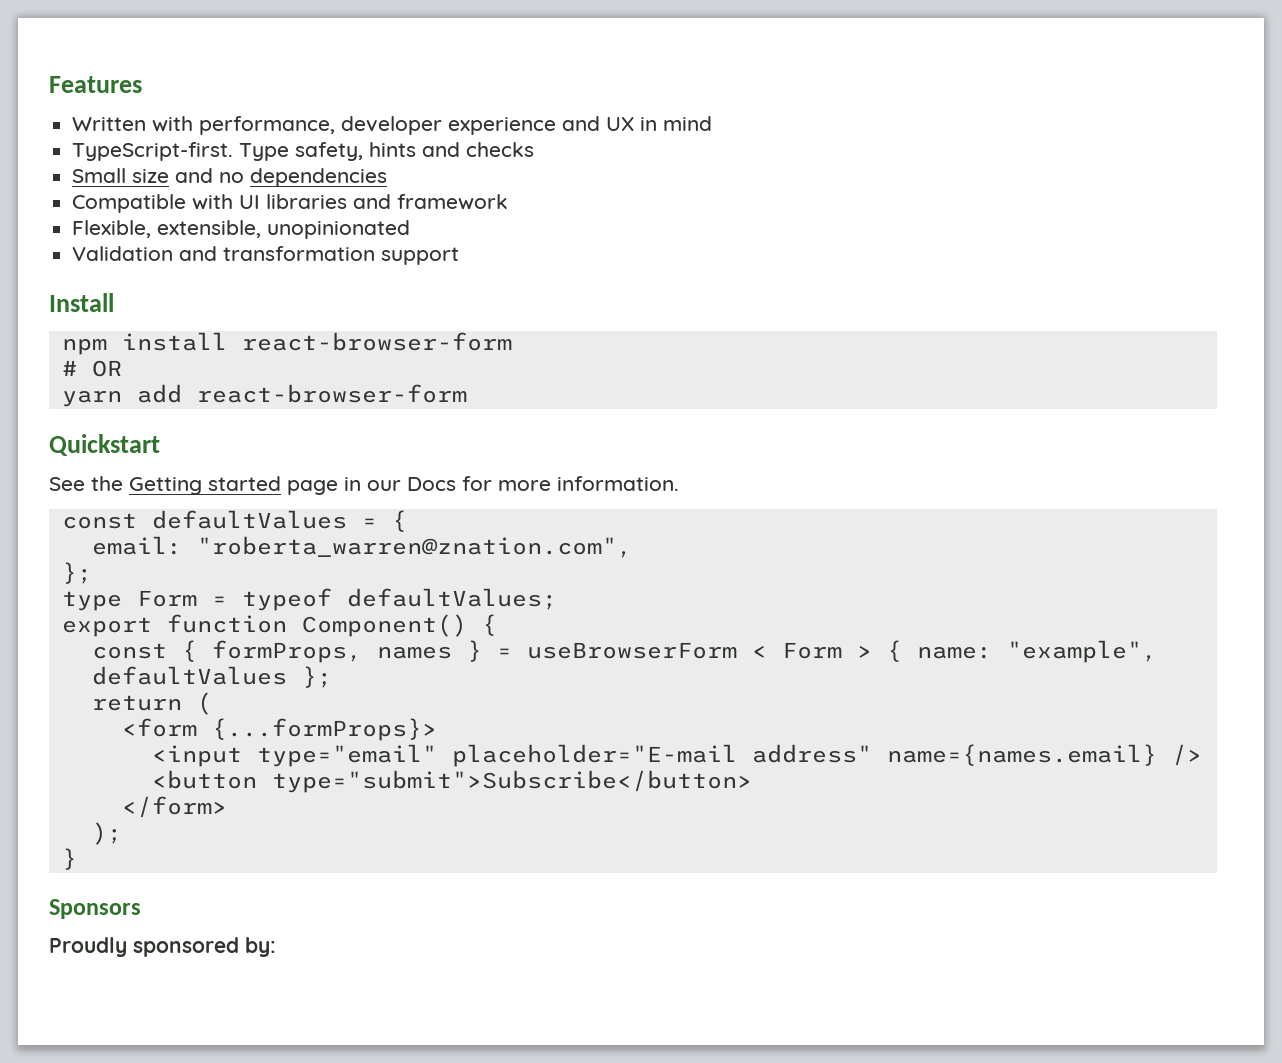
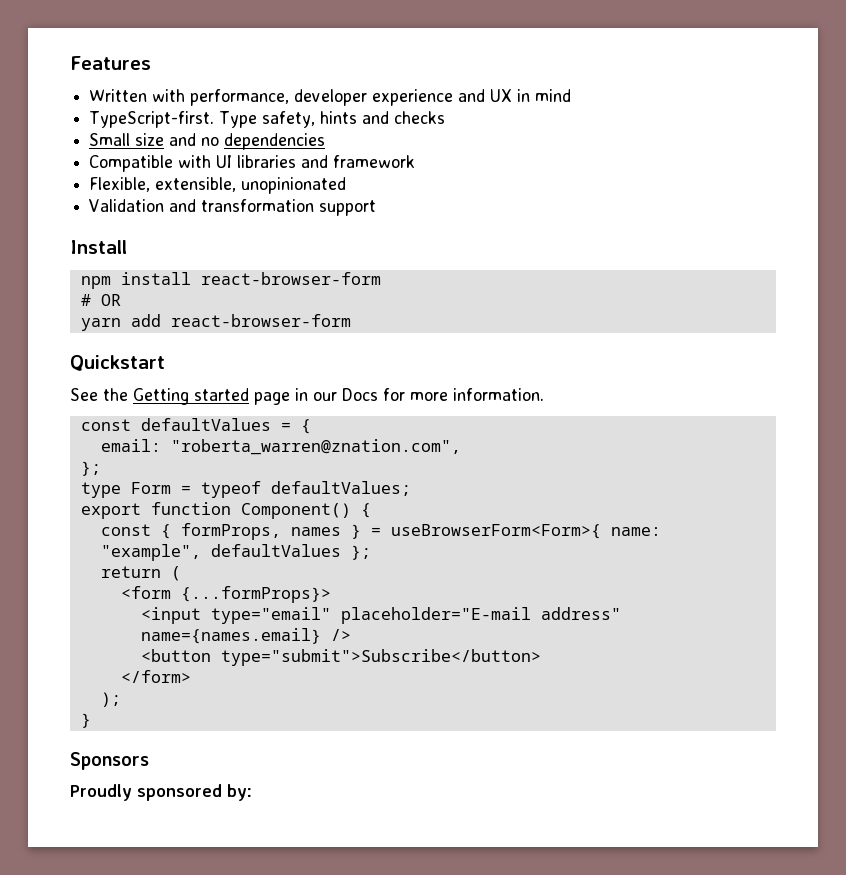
[526,640,902,662] useBrowserForm < Form > { -> [390,524,601,539] useBrowserForm<Form>{

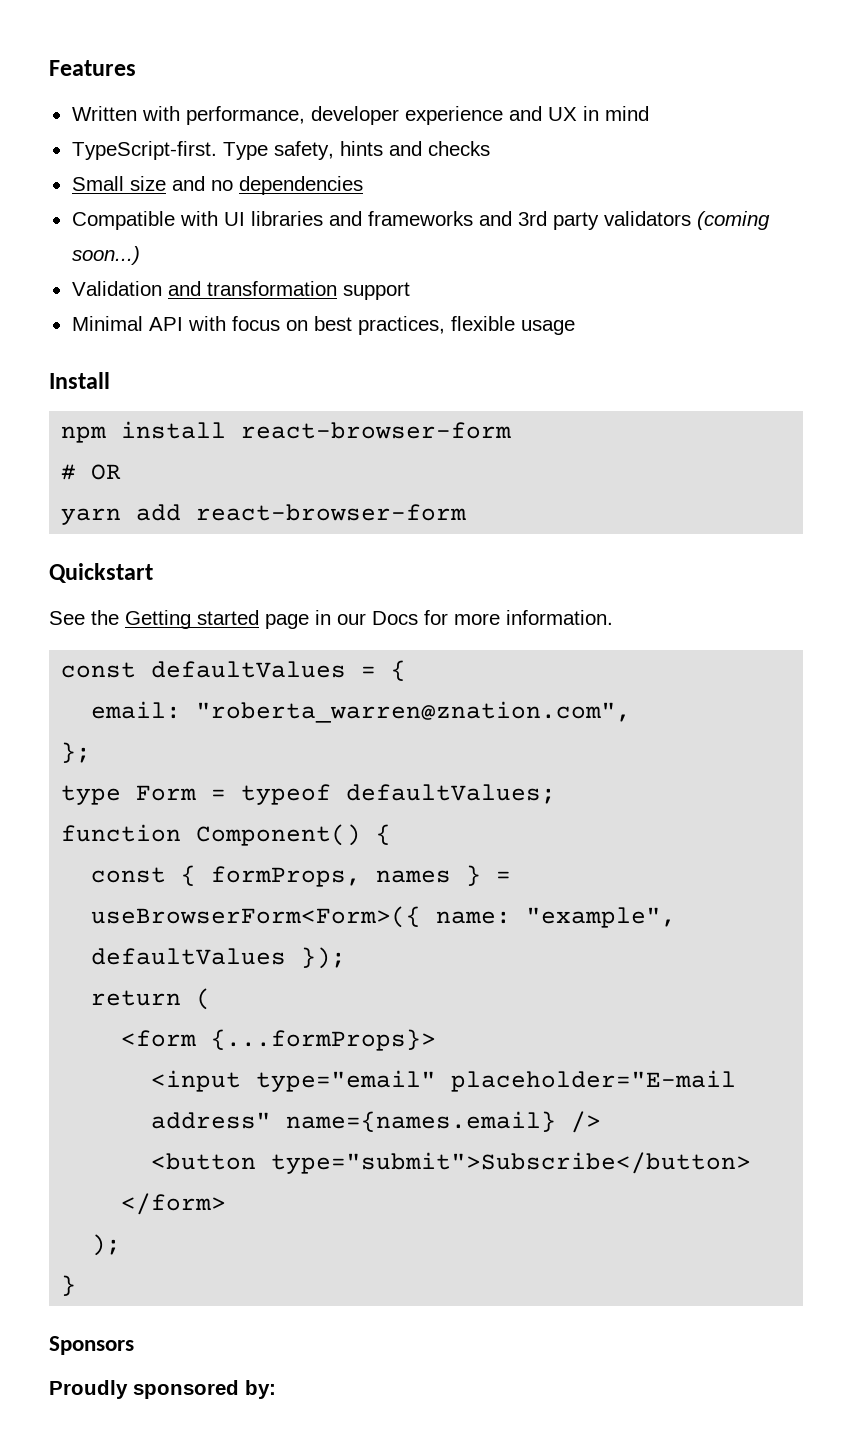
[333,155,416,168] [89,177,347,194] [89,199,377,216] framework // Flexible, extensible, unopinionated // Validation and transformation support -> [367,211,770,230] [71,246,140,265] [71,281,410,300] [71,316,575,335] frameworks and 3rd party validators (coming soon...) // Validation and transformation support // Minimal API with focus on best practices, flexible usage
[80,503,141,519] export -> (557, 794) none
[390,524,601,539] useBrowserForm<Form>{ -> [91,906,422,928] useBrowserForm<Form>({
[350,545,371,560] }; -> [301,947,347,969] });

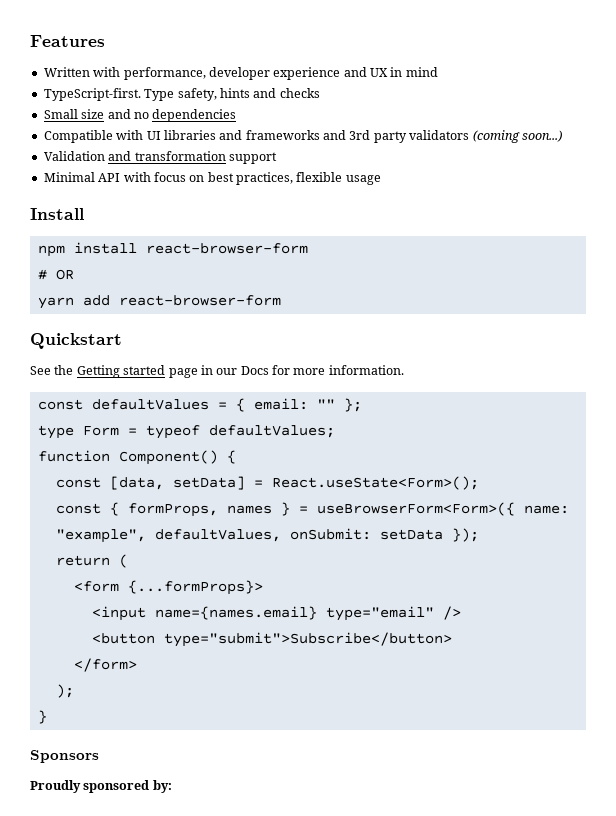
[91,701,632,723] // email: "roberta_warren@znation.com", // -> [253,398,335,410] email: ""
(392, 834) none -> [55,476,479,490] // const [data, setData] = React.useState<Form>();
[91,948,287,965] defaultValues -> [154,528,443,542] defaultValues, onSubmit: setData
[256,1070,737,1092] [151,1111,557,1132] type="email" placeholder="E-mail address" name={names.email} -> [154,606,434,621] name={names.email} type="email"

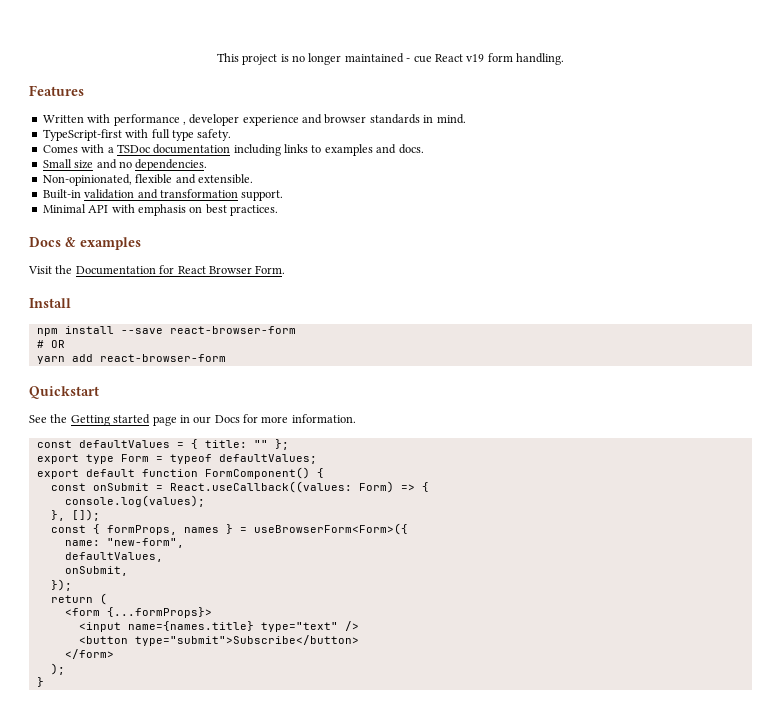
(30, 41) none -> [216,53,565,65] This project is no longer maintained - cue React v19 form handling. //
[123,67,206,80] performance, -> [113,114,186,126] performance ,
[370,67,438,77] [43,88,320,101] [43,109,237,122] [43,130,562,143] [43,151,105,161] UX in mind // TypeScript-first. Type safety, hints and checks // Small size and no dependencies // Compatible with UI libraries and frameworks and 3rd party validators (coming soon...) // Validation -> [324,114,466,124] [42,129,232,141] [42,144,424,156] [42,159,208,171] [42,174,253,186] [42,189,135,199] browser standards in mind. // TypeScript-first with full type safety. // Comes with a TSDoc documentation including links to examples and docs. // Small size and no dependencies. // Non-opinionated, flexible and extensible. // Built-in validation
[228,152,277,164] support -> [241,190,284,201] support.
[153,172,186,182] focus -> [137,204,186,216] emphasis
[236,172,381,185] practices, flexible usage -> [230,205,278,216] [29,237,141,250] [28,265,286,275] practices. // Docs & examples // Visit the Documentation for React Browser Form.
(137, 248) none -> [120,328,163,334] --save
[253,398,308,410] email: -> [204,440,247,448] title:
(362, 405) none -> [36,454,79,464] export
[37,450,236,465] [55,476,479,490] function Component() { // const [data, setData] = React.useState<Form>(); -> [36,467,324,479] [50,481,429,493] [64,495,205,507] [50,509,100,521] export default function FormComponent() { // const onSubmit = React.useCallback((values: Form) => { // console.log(values); // }, []);
[523,505,569,514] [55,529,146,543] name: "example", -> [64,538,184,548] // name: "new-form", //
[289,528,443,540] onSubmit: setData -> [64,566,128,576] // onSubmit, //
[154,606,434,621] name={names.email} type="email" -> [127,621,338,632] name={names.title} type="text"
[30,750,99,763] [30,780,172,793] // Sponsors // Proudly sponsored by: -> (44, 682) none

